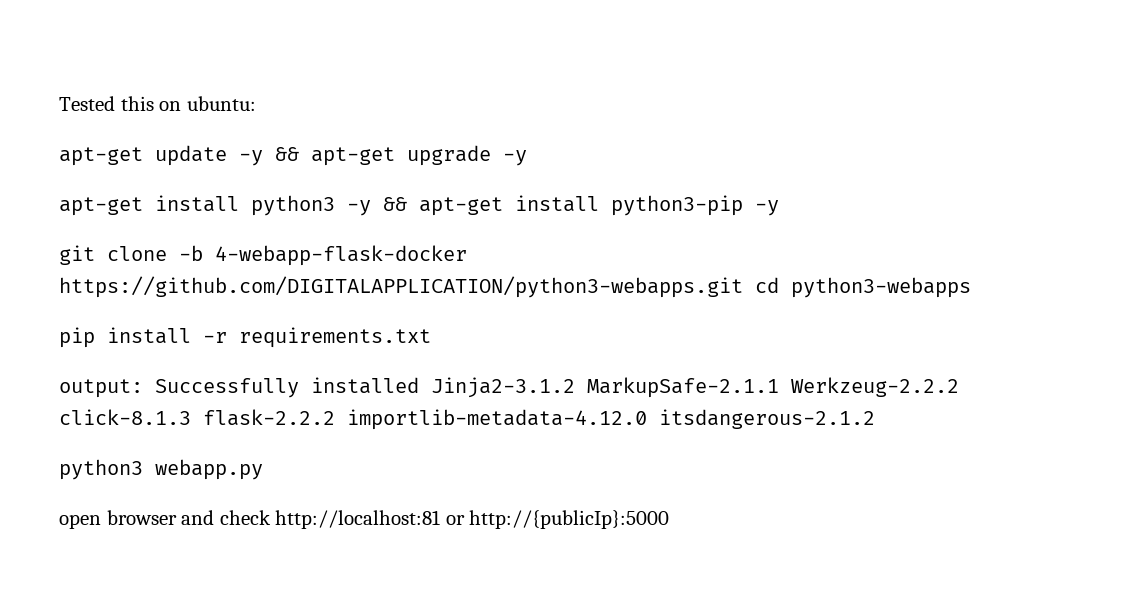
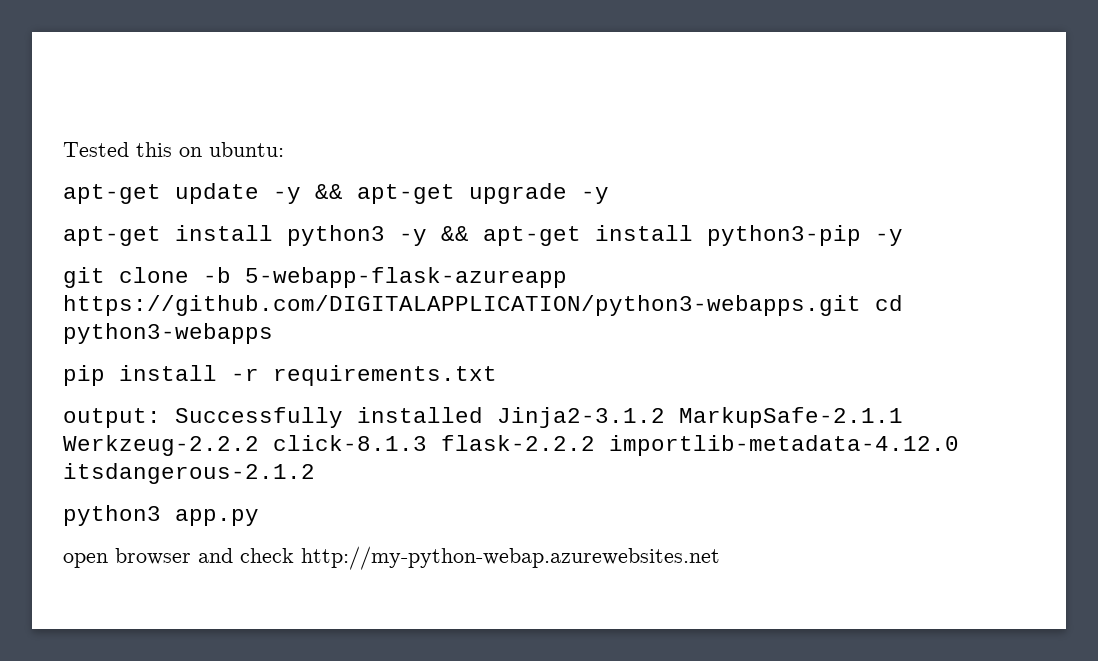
[215,245,467,266] 4-webapp-flask-docker -> [245,267,567,288] 5-webapp-flask-azureapp
[155,459,263,480] webapp.py -> [175,509,259,526] app.py
[275,510,670,529] http://localhost:81 or http://{publicIp}:5000 -> [301,546,720,570] http://my-python-webap.azurewebsites.net

